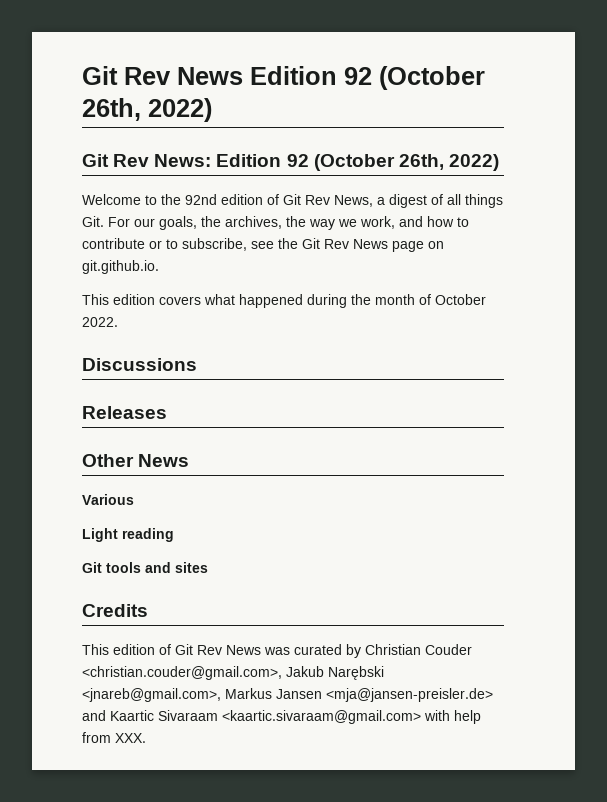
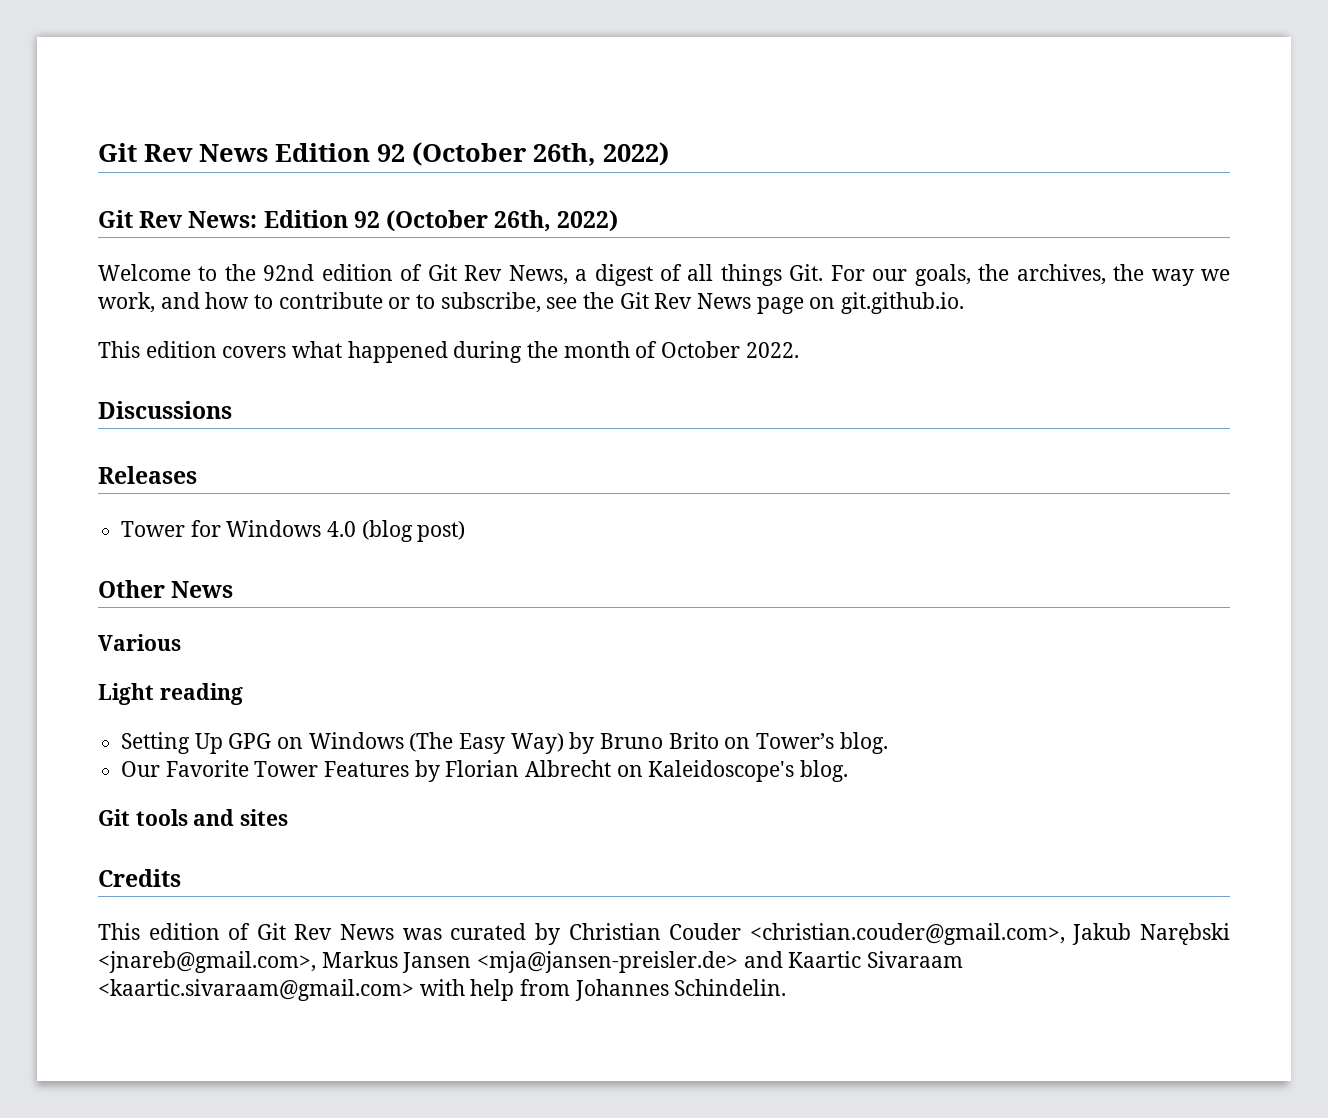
(167, 412) none -> [121,520,466,542] // Tower for Windows 4.0 (blog post)
(174, 535) none -> [121,732,888,754] [121,760,849,782] // Setting Up GPG on Windows (The Easy Way) by Bruno Brito on Tower’s blog. // Our Favorite Tower Features by Florian Albrecht on Kaleidoscope's blog.
[115,733,146,743] XXX. -> [574,979,787,1001] Johannes Schindelin.

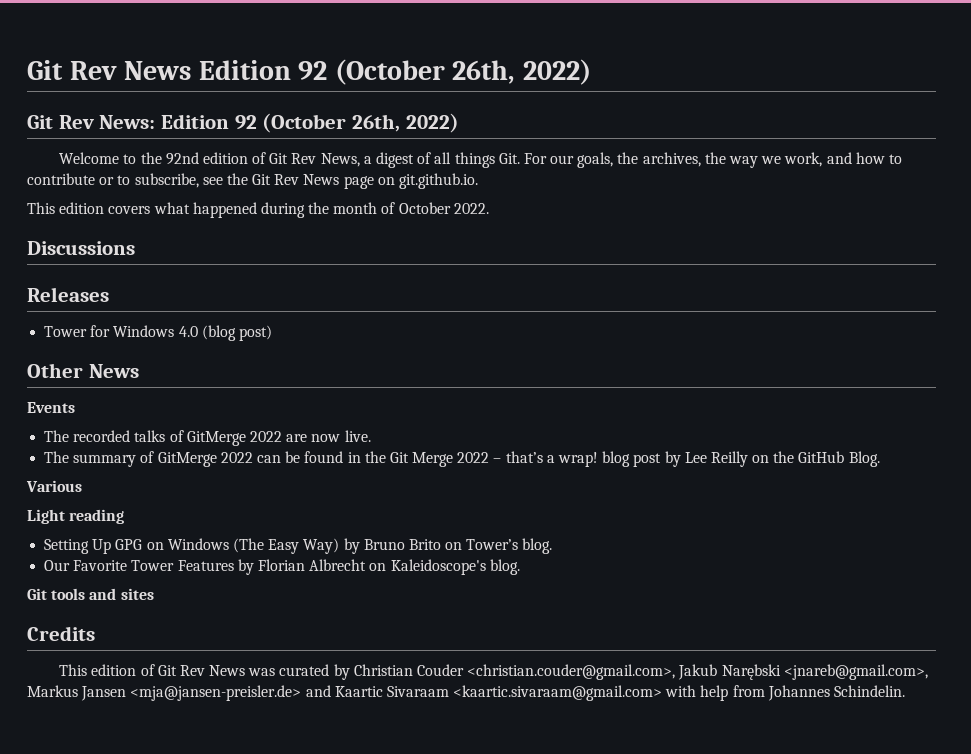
(234, 589) none -> [27,402,75,413] [44,430,371,446] [44,451,880,467] // Events // The recorded talks of GitMerge 2022 are now live. // The summary of GitMerge 2022 can be found in the Git Merge 2022 – that’s a wrap! blog post by Lee Reilly on the GitHub Blog.

